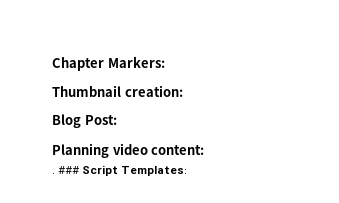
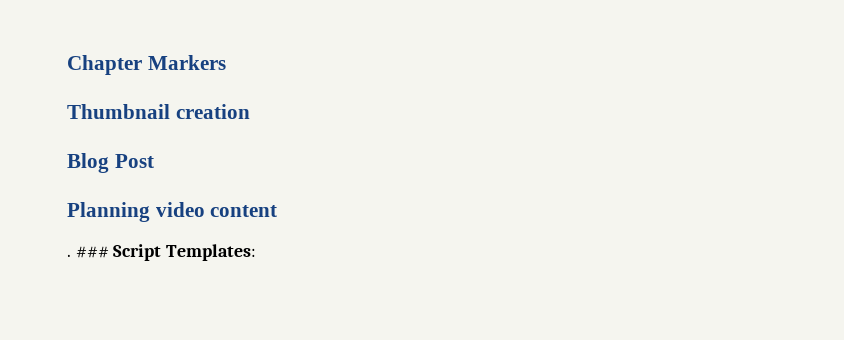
[107,56,165,68] Markers: -> [147,55,226,70] Markers
[124,85,183,97] creation: -> [175,104,250,119] creation
[84,115,117,125] Post: -> [114,154,154,168] Post
[151,145,205,155] content: -> [210,205,278,217] content

